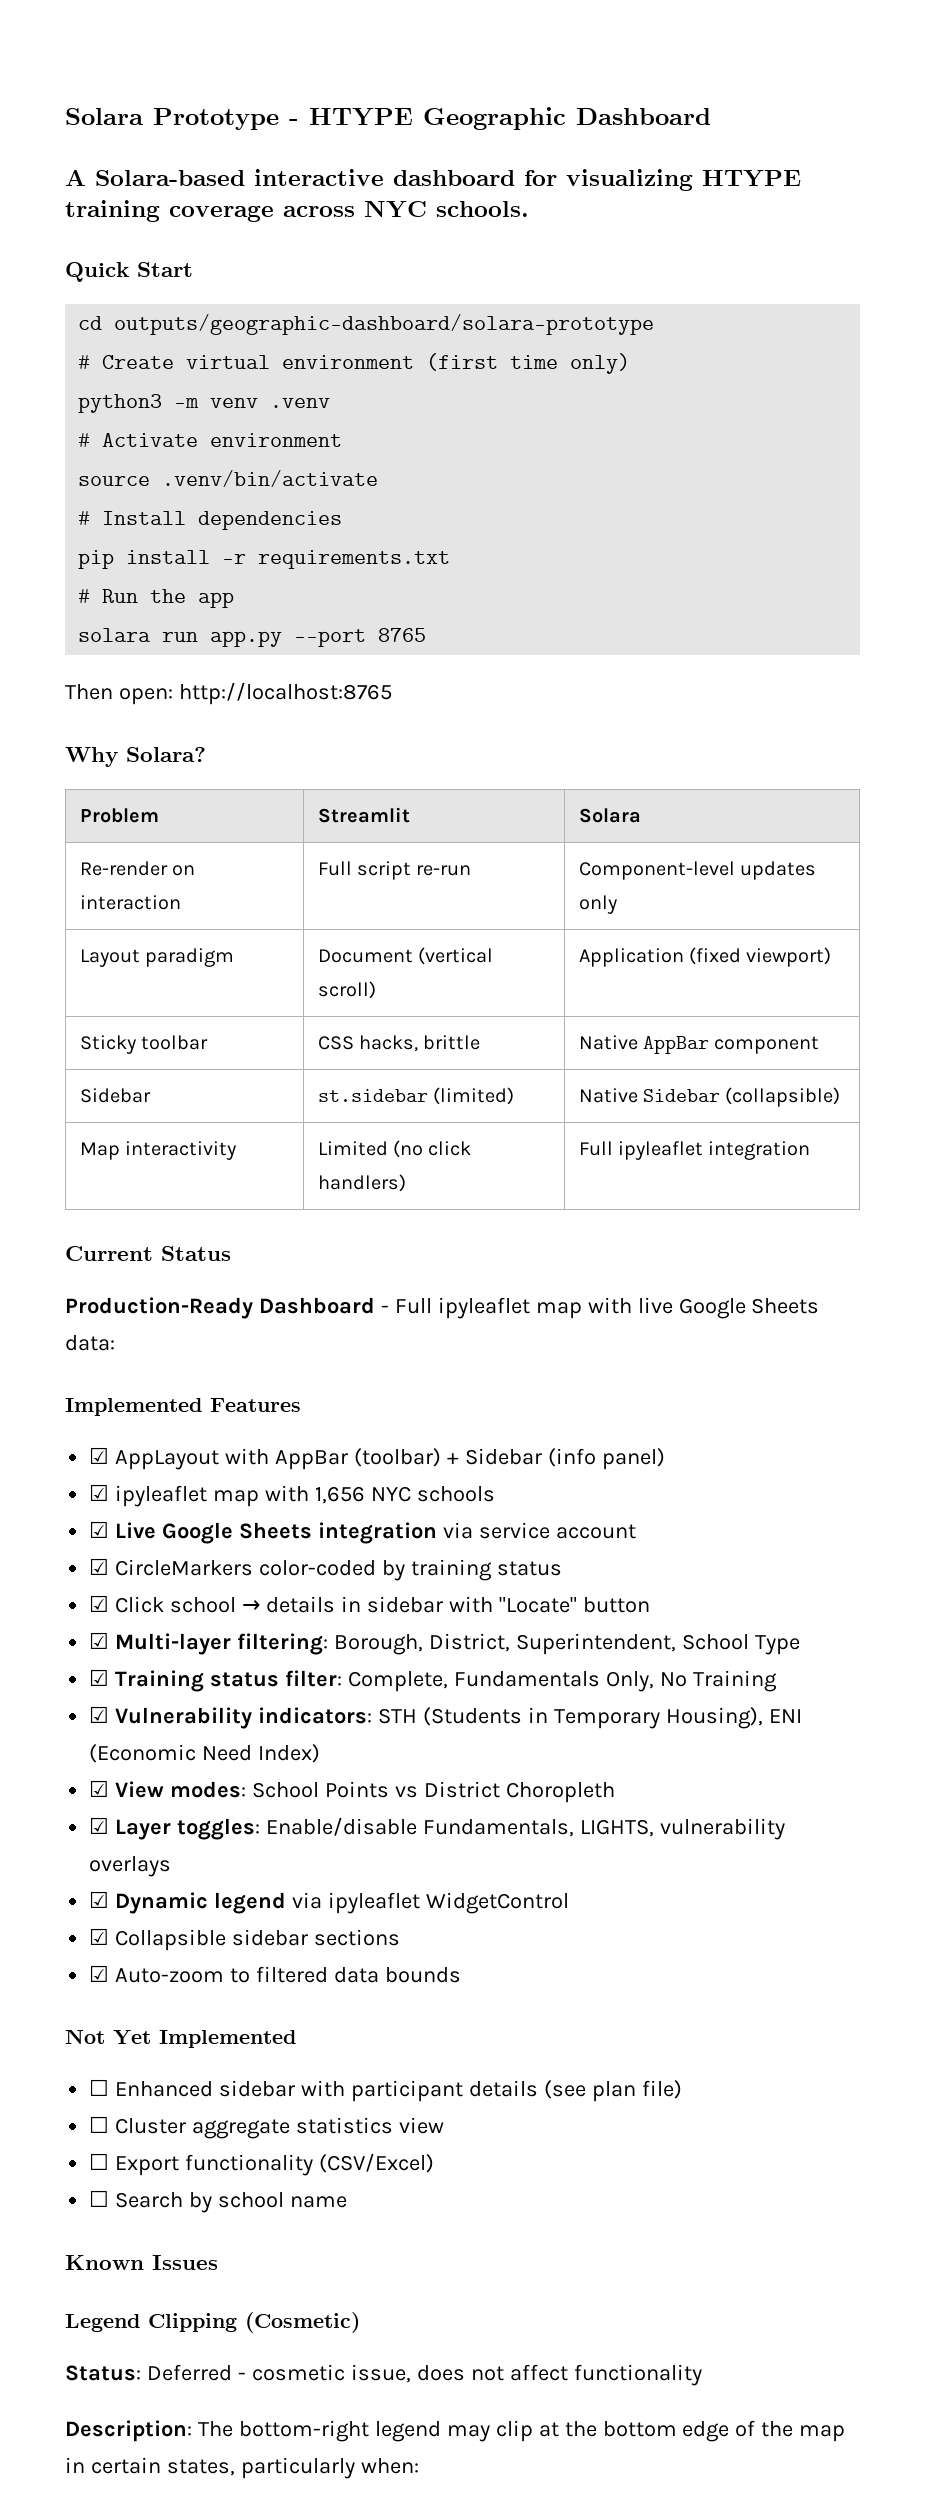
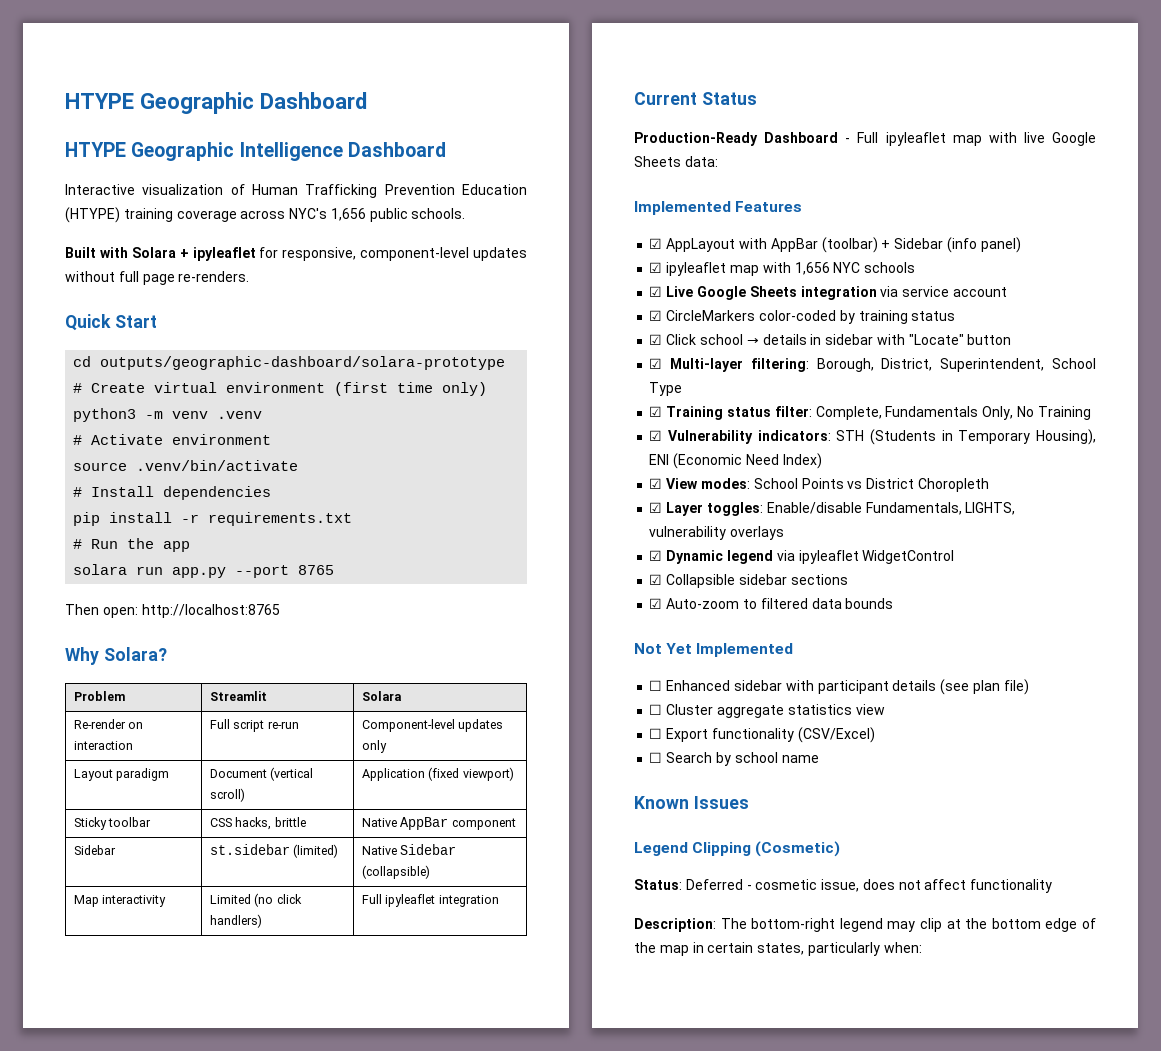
[65,108,299,130] Solara Prototype - -> (65, 101) none
[65,169,801,191] [65,200,529,222] A Solara-based interactive dashboard for visualizing HTYPE training coverage across NYC schools. -> [65,142,446,161] [65,184,527,198] [65,207,466,223] [65,247,527,261] [65,271,250,285] HTYPE Geographic Intelligence Dashboard // Interactive visualization of Human Trafficking Prevention Education (HTYPE) training coverage across NYC's 1,656 public schools. // Built with Solara + ipyleaflet for responsive, component-level updates without full page re-renders.

